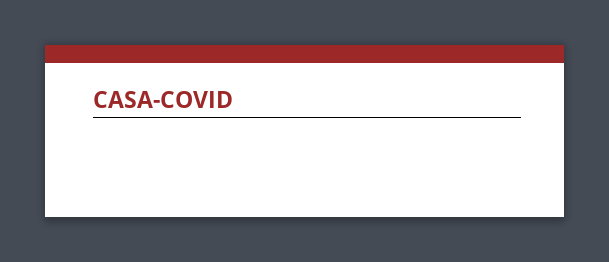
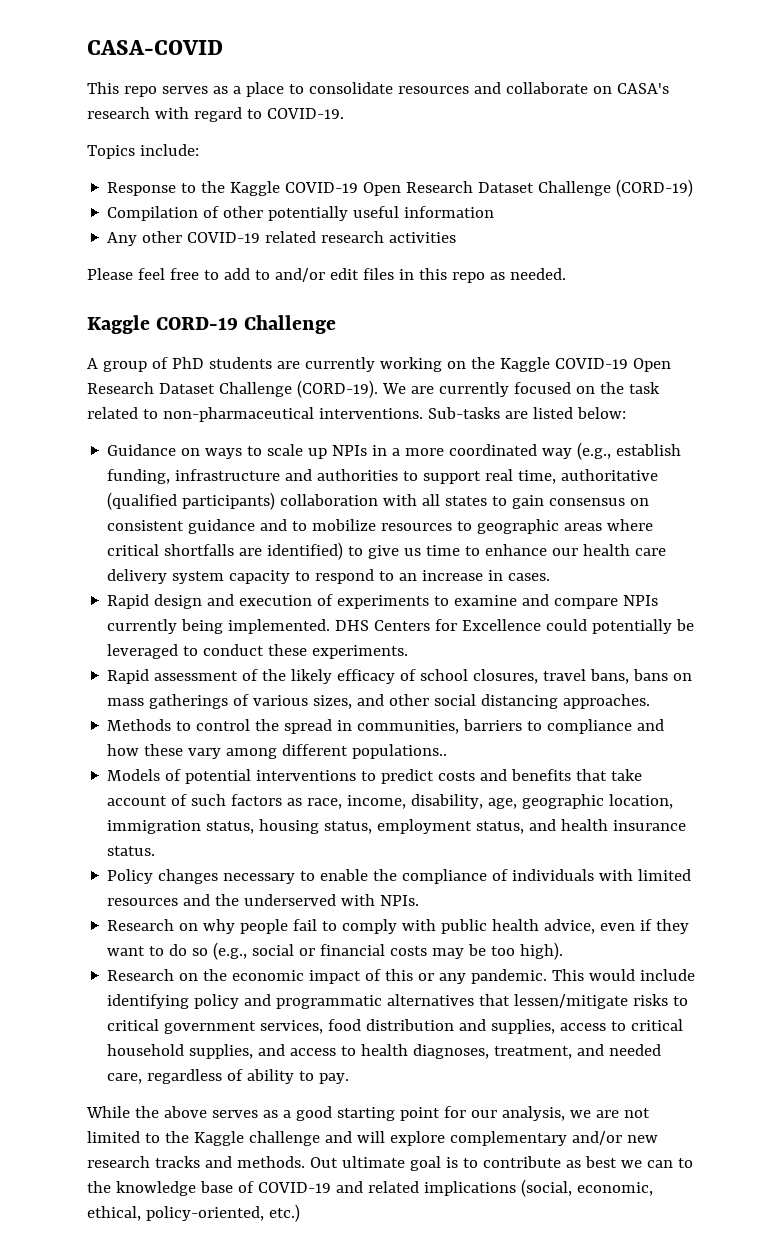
(233, 99) none -> [87,82,669,97] [87,107,344,122] [87,144,199,159] [107,179,694,197] [107,206,495,221] [107,231,457,246] [87,268,566,283] [87,315,337,334] [87,357,671,372] [87,380,660,398] [87,407,626,422] [107,442,682,460] [107,469,659,484] [107,492,650,510] [107,519,654,534] [107,542,667,560] [107,569,551,584] [107,594,659,609] [107,619,695,634] [107,644,409,659] [107,669,693,684] [107,694,651,709] [107,719,665,734] [107,744,448,759] [107,769,643,784] [107,794,674,809] [107,819,687,834] [107,846,156,856] [107,869,692,884] [107,894,420,906] [107,919,690,934] [107,942,564,960] [107,969,696,984] [107,994,689,1009] [107,1019,684,1034] [107,1044,662,1059] [107,1069,350,1084] [86,1106,650,1121] [87,1131,658,1146] [87,1156,693,1171] [87,1179,653,1197] [87,1204,300,1222] // This repo serves as a place to consolidate resources and collaborate on CASA's research with regard to COVID-19. // Topics include: // Response to the Kaggle COVID-19 Open Research Dataset Challenge (CORD-19) // Compilation of other potentially useful information // Any other COVID-19 related research activities // Please feel free to add to and/or edit files in this repo as needed. // Kaggle CORD-19 Challenge // A group of PhD students are currently working on the Kaggle COVID-19 Open Research Dataset Challenge (CORD-19). We are currently focused on the task related to non-pharmaceutical interventions. Sub-tasks are listed below: // Guidance on ways to scale up NPIs in a more coordinated way (e.g., establish funding, infrastructure and authorities to support real time, authoritative (qualified participants) collaboration with all states to gain consensus on consistent guidance and to mobilize resources to geographic areas where critical shortfalls are identified) to give us time to enhance our health care delivery system capacity to respond to an increase in cases. // Rapid design and execution of experiments to examine and compare NPIs currently being implemented. DHS Centers for Excellence could potentially be leveraged to conduct these experiments. // Rapid assessment of the likely efficacy of school closures, travel bans, bans on mass gatherings of various sizes, and other social distancing approaches. // Methods to control the spread in communities, barriers to compliance and how these vary among different populations.. // Models of potential interventions to predict costs and benefits that take account of such factors as race, income, disability, age, geographic location, immigration status, housing status, employment status, and health insurance status. // Policy changes necessary to enable the compliance of individuals with limited resources and the underserved with NPIs. // Research on why people fail to comply with public health advice, even if they want to do so (e.g., social or financial costs may be too high). // Research on the economic impact of this or any pandemic. This would include identifying policy and programmatic alternatives that lessen/mitigate risks to critical government services, food distribution and supplies, access to critical household supplies, and access to health diagnoses, treatment, and needed care, regardless of ability to pay. // While the above serves as a good starting point for our analysis, we are not limited to the Kaggle challenge and will explore complementary and/or new research tracks and methods. Out ultimate goal is to contribute as best we can to the knowledge base of COVID-19 and related implications (social, economic, ethical, policy-oriented, etc.)

